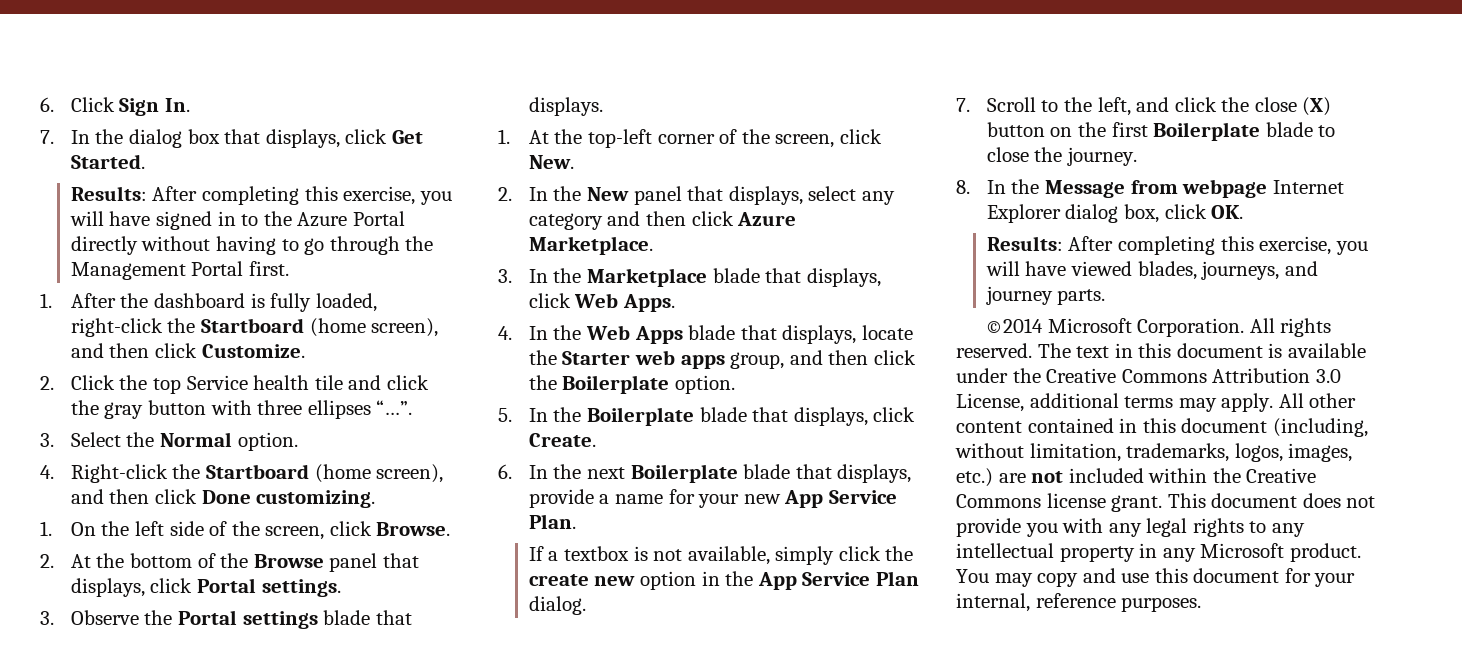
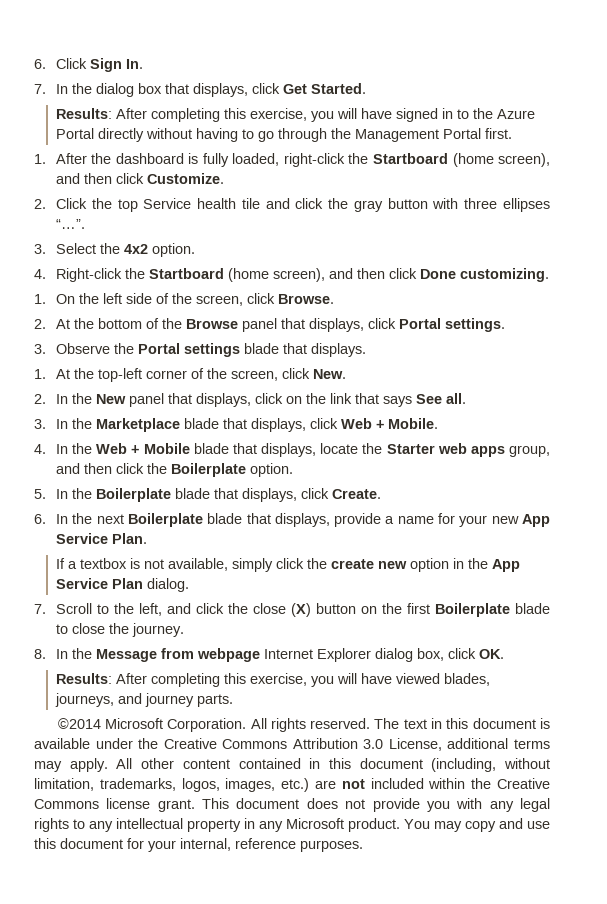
[159,432,232,447] Normal -> [123,244,148,254] 4x2
[808,186,895,205] [528,211,797,230] [528,236,653,255] select any category and then click Azure Marketplace. -> [254,393,466,407] click on the link that says See all.
[622,294,675,312] Apps. -> [375,418,438,429] + Mobile.
[634,326,683,344] Apps -> [131,443,190,454] + Mobile

